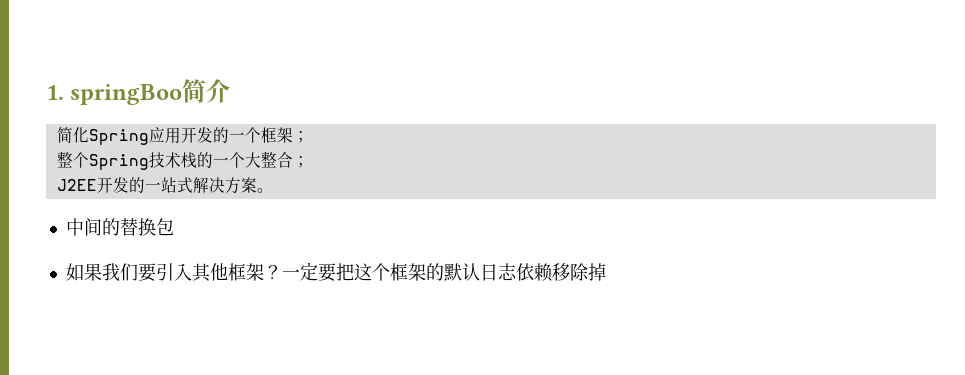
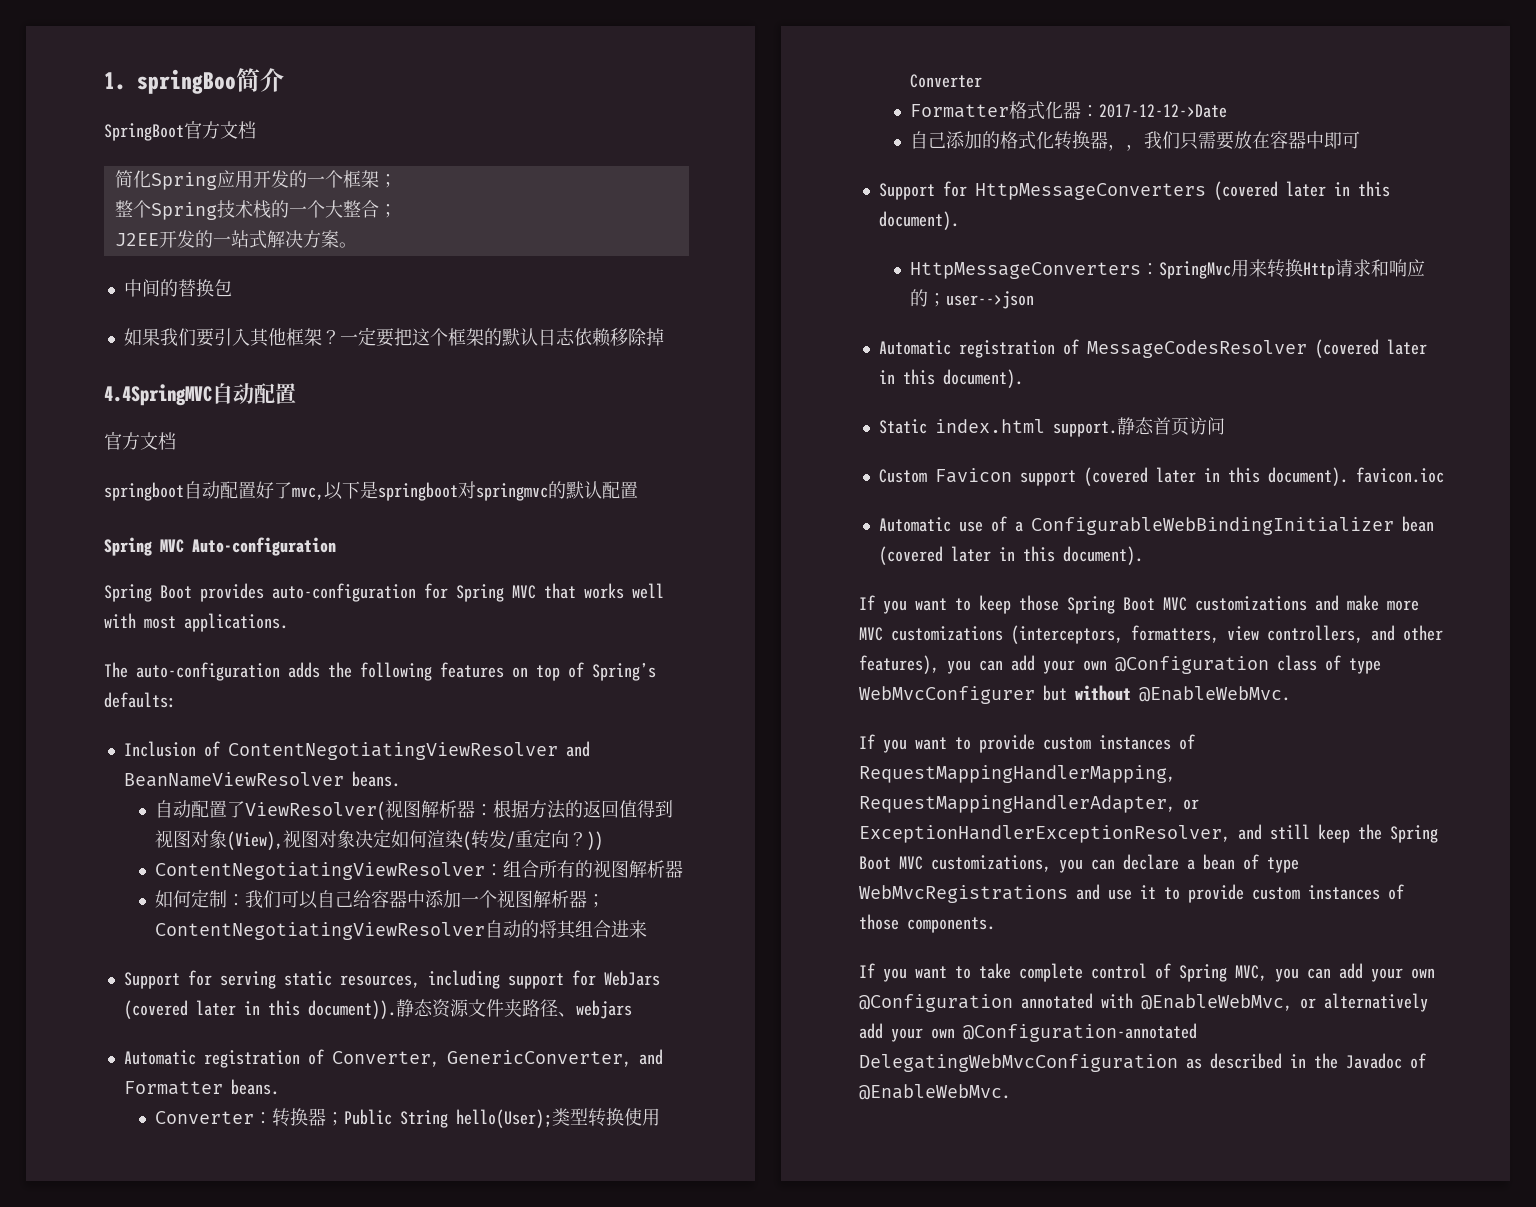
(231, 91) none -> [104,121,256,141] // SpringBoot官方文档
(606, 272) none -> [104,383,296,406] [104,432,176,450] [104,481,638,501] [104,537,336,556] [104,583,664,602] [104,613,288,632] [104,662,656,681] [104,692,176,708] [123,741,590,760] [123,771,400,787] [154,800,673,820] [154,829,603,850] [154,860,683,880] [154,889,605,909] [154,920,647,940] [123,970,660,989] [123,999,632,1019] [123,1049,663,1068] [123,1079,279,1095] [154,1108,660,1128] [909,74,982,88] [909,101,1227,120] [909,131,1360,151] [878,181,1390,200] [878,211,959,230] [909,259,1425,279] [909,289,1034,309] [878,339,1427,358] [878,369,1023,388] [878,417,1225,437] [878,467,1444,486] [878,516,1434,535] [878,546,1143,565] [859,595,1419,614] [859,625,1443,644] [859,655,1381,674] [859,685,1290,704] [859,734,1195,753] [859,765,1175,783] [859,795,1199,813] [859,824,1438,843] [859,854,1299,873] [859,884,1404,903] [859,914,995,933] [859,963,1435,982] [859,993,1428,1012] [859,1023,1197,1042] [859,1053,1426,1072] [859,1084,1010,1100] // 4.4SpringMVC自动配置 // 官方文档 // springboot自动配置好了mvc,以下是springboot对springmvc的默认配置 // Spring MVC Auto-configuration // Spring Boot provides auto-configuration for Spring MVC that works well with most applications. // The auto-configuration adds the following features on top of Spring’s defaults: // Inclusion of ContentNegotiatingViewResolver and BeanNameViewResolver beans. // 自动配置了ViewResolver(视图解析器：根据方法的返回值得到视图对象(View),视图对象决定如何渲染(转发/重定向？)) // ContentNegotiatingViewResolver：组合所有的视图解析器 // 如何定制：我们可以自己给容器中添加一个视图解析器；ContentNegotiatingViewResolver自动的将其组合进来 // Support for serving static resources, including support for WebJars (covered later in this document)).静态资源文件夹路径、webjars // Automatic registration of Converter, GenericConverter, and Formatter beans. // Converter：转换器；Public String hello(User);类型转换使用Converter // Formatter格式化器：2017-12-12->Date // 自己添加的格式化转换器，，我们只需要放在容器中即可 // Support for HttpMessageConverters (covered later in this document). // HttpMessageConverters：SpringMvc用来转换Http请求和响应的；user-->json // Automatic registration of MessageCodesResolver (covered later in this document). // Static index.html support.静态首页访问 // Custom Favicon support (covered later in this document). favicon.ioc // Automatic use of a ConfigurableWebBindingInitializer bean (covered later in this document). // If you want to keep those Spring Boot MVC customizations and make more MVC customizations (interceptors, formatters, view controllers, and other features), you can add your own @Configuration class of type WebMvcConfigurer but without @EnableWebMvc. // If you want to provide custom instances of RequestMappingHandlerMapping, RequestMappingHandlerAdapter, or ExceptionHandlerExceptionResolver, and still keep the Spring Boot MVC customizations, you can declare a bean of type WebMvcRegistrations and use it to provide custom instances of those components. // If you want to take complete control of Spring MVC, you can add your own @Configuration annotated with @EnableWebMvc, or alternatively add your own @Configuration-annotated DelegatingWebMvcConfiguration as described in the Javadoc of @EnableWebMvc.

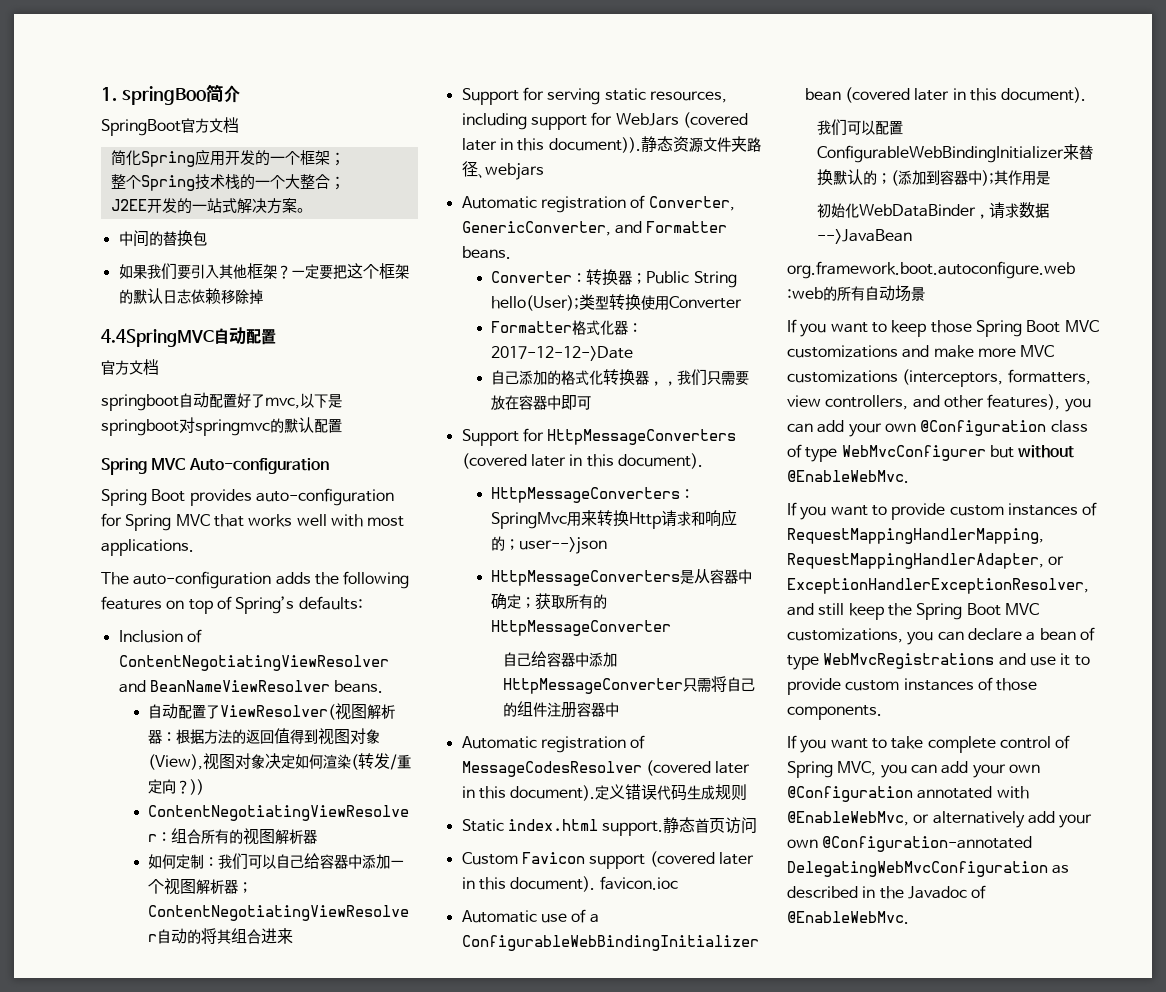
(1034, 300) none -> [491,569,753,586] [491,593,608,610] [491,620,672,636] [503,651,618,667] [503,676,756,694] [503,701,620,718] // HttpMessageConverters是从容器中确定；获取所有的HttpMessageConverter // 自己给容器中添加HttpMessageConverter只需将自己的组件注册容器中
(1023, 378) none -> [595,784,748,801] 定义错误代码生成规则
(1143, 555) none -> [816,119,903,136] [816,144,1093,163] [816,169,1050,186] [816,202,1049,219] [816,229,912,244] [787,261,1075,279] [787,285,925,302] // 我们可以配置ConfigurableWebBindingInitializer来替换默认的；(添加到容器中);其作用是 // 初始化WebDataBinder，请求数据-->JavaBean // org.framework.boot.autoconfigure.web :web的所有自动场景

